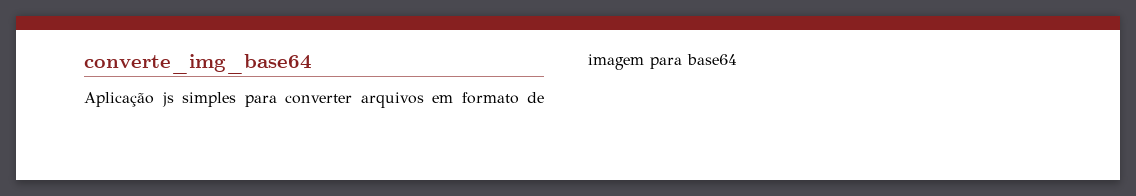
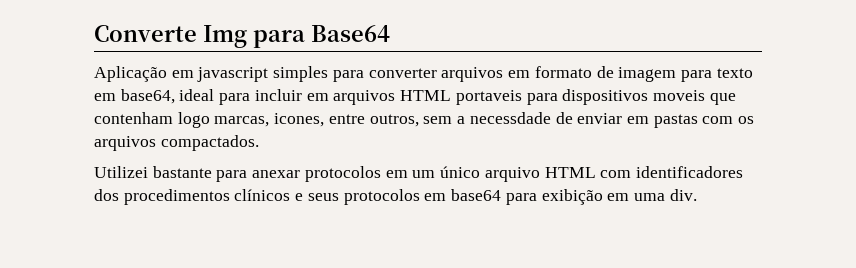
[84,54,312,74] converte_img_base64 -> [94,25,390,48] Converte Img para Base64
[161,92,174,107] js -> [171,67,269,82] em javascript
[687,54,737,65] base64 -> [716,68,753,78] [94,89,736,105] [94,112,755,128] [94,135,259,151] [94,166,743,182] [94,189,697,205] texto em base64, ideal para incluir em arquivos HTML portaveis para dispositivos moveis que contenham logo marcas, icones, entre outros, sem a necessdade de enviar em pastas com os arquivos compactados. // Utilizei bastante para anexar protocolos em um único arquivo HTML com identificadores dos procedimentos clínicos e seus protocolos em base64 para exibição em uma div.

